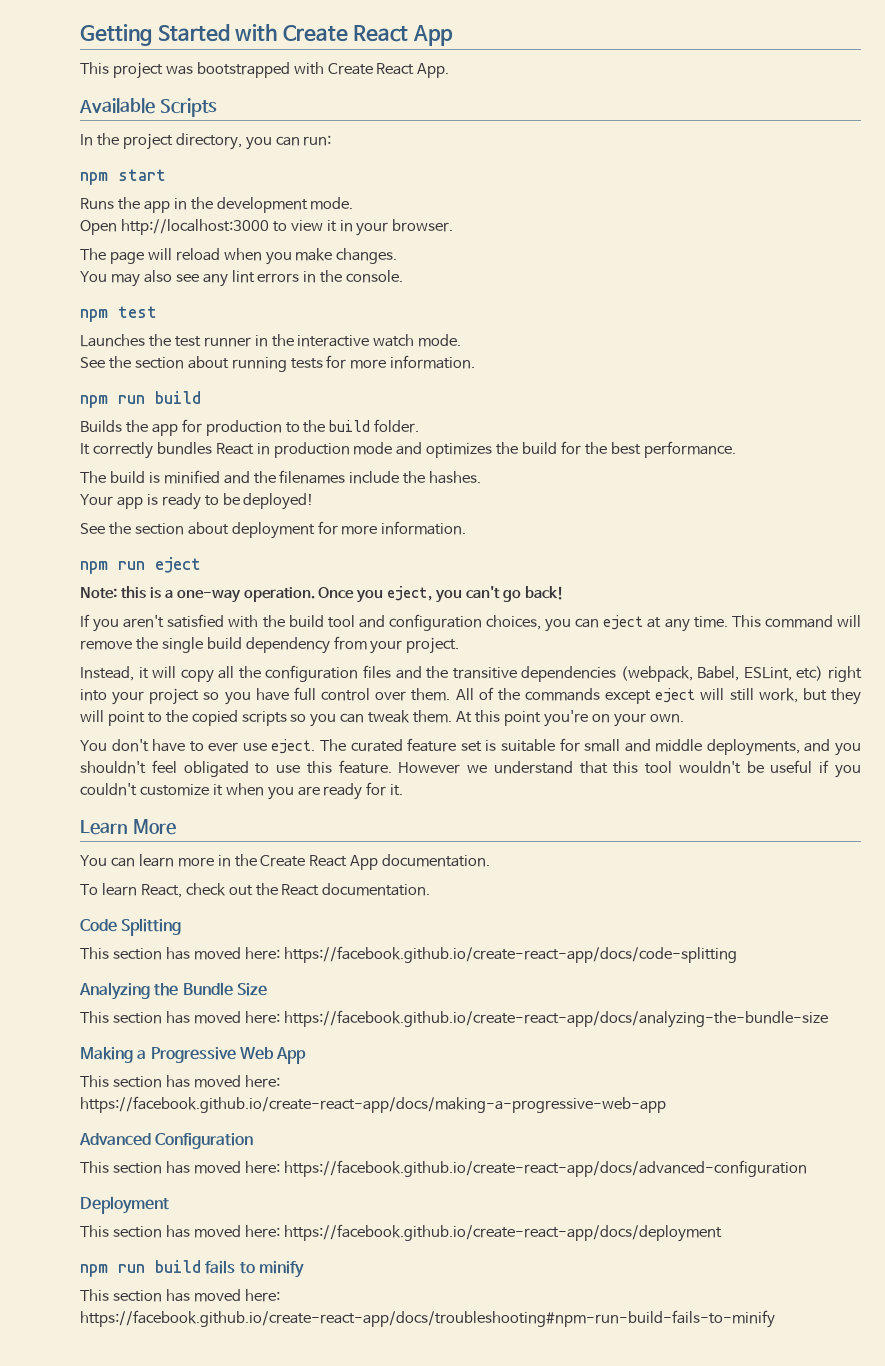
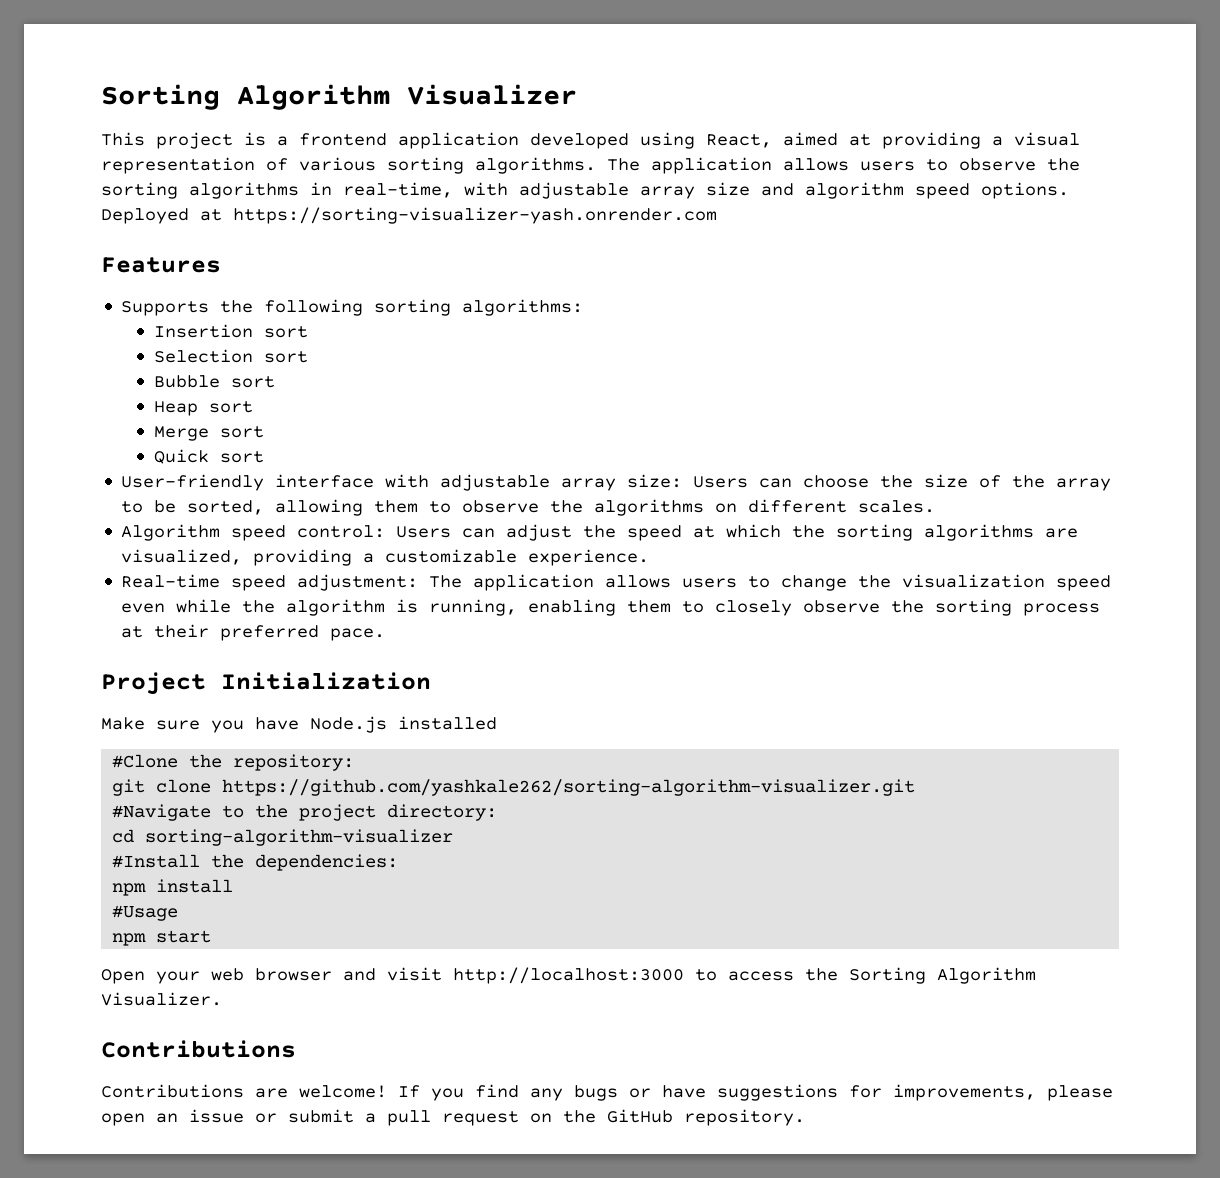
[80,24,453,46] [80,62,450,79] [79,98,217,117] [80,133,332,150] [80,169,166,185] [80,197,354,213] [80,219,454,236] [80,248,398,265] [80,270,404,287] [80,306,157,322] [80,334,462,347] [80,355,476,372] [80,391,201,408] [80,419,420,436] [80,441,736,459] [80,470,482,484] [80,493,315,510] [80,521,467,539] [80,557,201,574] [80,586,564,603] [80,614,861,632] [80,636,460,654] [80,665,862,683] [80,687,861,705] [80,710,684,727] [80,738,861,756] [80,760,861,778] [80,782,404,800] [80,819,176,835] [80,854,491,870] [80,883,431,898] [80,918,182,936] [80,946,737,963] [79,982,267,1000] [80,1010,828,1028] [80,1047,307,1064] [80,1075,280,1088] [80,1096,666,1113] [79,1133,254,1149] [80,1160,807,1177] [80,1196,169,1214] [80,1224,722,1242] [80,1260,304,1278] [80,1289,280,1302] [80,1310,775,1328] Getting Started with Create React App // This project was bootstrapped with Create React App. // Available Scripts // In the project directory, you can run: // npm start // Runs the app in the development mode. // Open http://localhost:3000 to view it in your browser. // The page will reload when you make changes. // You may also see any lint errors in the console. // npm test // Launches the test runner in the interactive watch mode. // See the section about running tests for more information. // npm run build // Builds the app for production to the build folder. // It correctly bundles React in production mode and optimizes the build for the best performance. // The build is minified and the filenames include the hashes. // Your app is ready to be deployed! // See the section about deployment for more information. // npm run eject // Note: this is a one-way operation. Once you eject, you can't go back! // If you aren't satisfied with the build tool and configuration choices, you can eject at any time. This command will remove the single build dependency from your project. // Instead, it will copy all the configuration files and the transitive dependencies (webpack, Babel, ESLint, etc) right into your project so you have full control over them. All of the commands except eject will still work, but they will point to the copied scripts so you can tweak them. At this point you're on your own. // You don't have to ever use eject. The curated feature set is suitable for small and middle deployments, and you shouldn't feel obligated to use this feature. However we understand that this tool wouldn't be useful if you couldn't customize it when you are ready for it. // Learn More // You can learn more in the Create React App documentation. // To learn React, check out the React documentation. // Code Splitting // This section has moved here: https://facebook.github.io/create-react-app/docs/code-splitting // Analyzing the Bundle Size // This section has moved here: https://facebook.github.io/create-react-app/docs/analyzing-the-bundle-size // Making a Progressive Web App // This section has moved here: https://facebook.github.io/create-react-app/docs/making-a-progressive-web-app // Advanced Configuration // This section has moved here: https://facebook.github.io/create-react-app/docs/advanced-configuration // Deployment // This section has moved here: https://facebook.github.io/create-react-app/docs/deployment // npm run build fails to minify // This section has moved here: https://facebook.github.io/create-react-app/docs/troubleshooting#npm-run-build-fails-to-minify -> [101,84,577,110] [101,132,1080,149] [101,157,1080,174] [101,182,1069,199] [101,207,717,224] [101,257,221,273] [121,299,584,316] [154,324,309,338] [154,349,309,363] [154,375,276,388] [154,401,254,416] [154,426,265,441] [154,449,265,464] [121,474,1112,491] [121,499,936,516] [121,524,1079,541] [121,549,650,566] [121,574,1112,591] [121,599,1101,616] [121,624,386,641] [101,672,431,695] [101,716,497,733] [112,754,355,771] [112,779,916,796] [112,804,498,821] [112,829,454,846] [112,854,399,871] [112,879,234,896] [112,905,179,921] [112,930,212,946] [101,967,1036,984] [101,992,222,1006] [101,1040,296,1058] [101,1084,1113,1101] [101,1109,805,1126] Sorting Algorithm Visualizer // This project is a frontend application developed using React, aimed at providing a visual representation of various sorting algorithms. The application allows users to observe the sorting algorithms in real-time, with adjustable array size and algorithm speed options. Deployed at https://sorting-visualizer-yash.onrender.com // Features // Supports the following sorting algorithms: // Insertion sort // Selection sort // Bubble sort // Heap sort // Merge sort // Quick sort // User-friendly interface with adjustable array size: Users can choose the size of the array to be sorted, allowing them to observe the algorithms on different scales. // Algorithm speed control: Users can adjust the speed at which the sorting algorithms are visualized, providing a customizable experience. // Real-time speed adjustment: The application allows users to change the visualization speed even while the algorithm is running, enabling them to closely observe the sorting process at their preferred pace. // Project Initialization // Make sure you have Node.js installed // #Clone the repository: // git clone https://github.com/yashkale262/sorting-algorithm-visualizer.git // #Navigate to the project directory: // cd sorting-algorithm-visualizer // #Install the dependencies: // npm install // #Usage // npm start // Open your web browser and visit http://localhost:3000 to access the Sorting Algorithm Visualizer. // Contributions // Contributions are welcome! If you find any bugs or have suggestions for improvements, please open an issue or submit a pull request on the GitHub repository.

